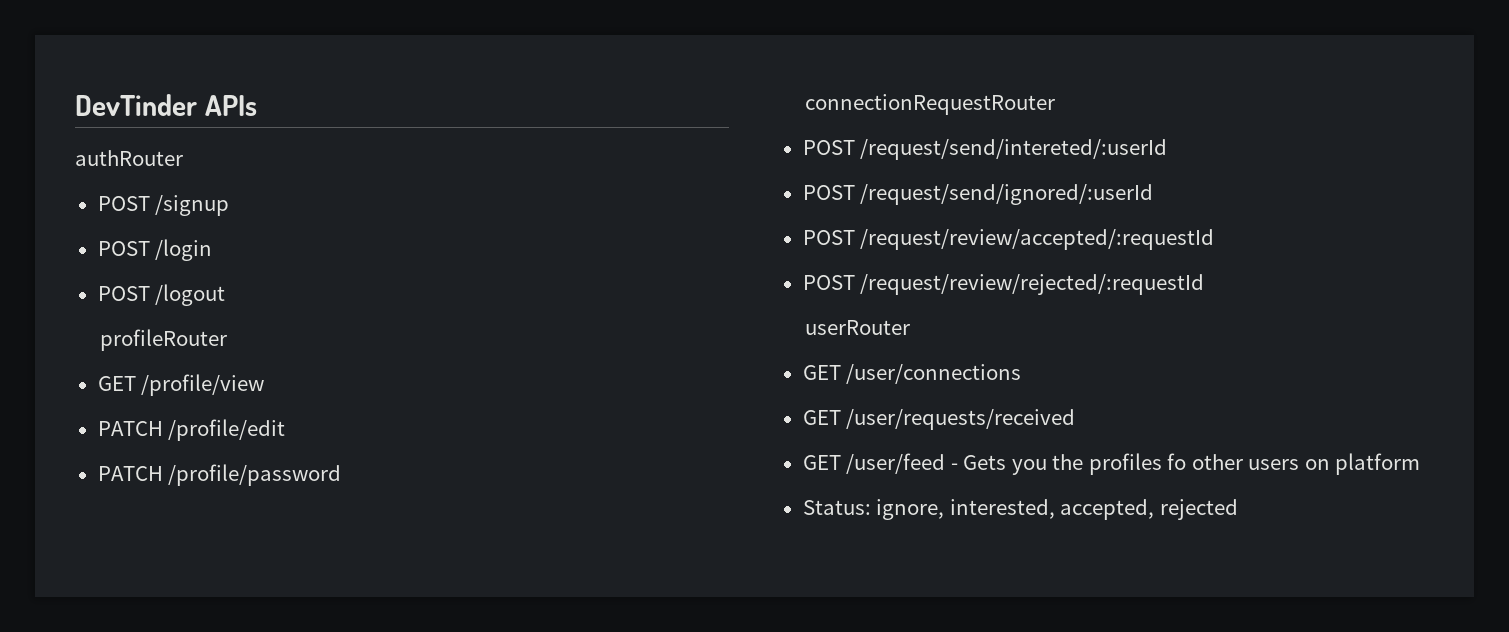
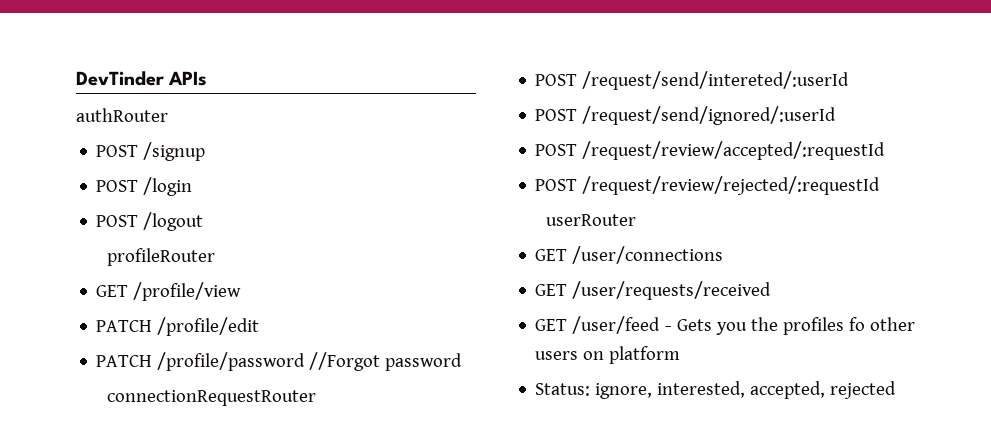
(342, 475) none -> [309,352,463,371] //Forgot password

